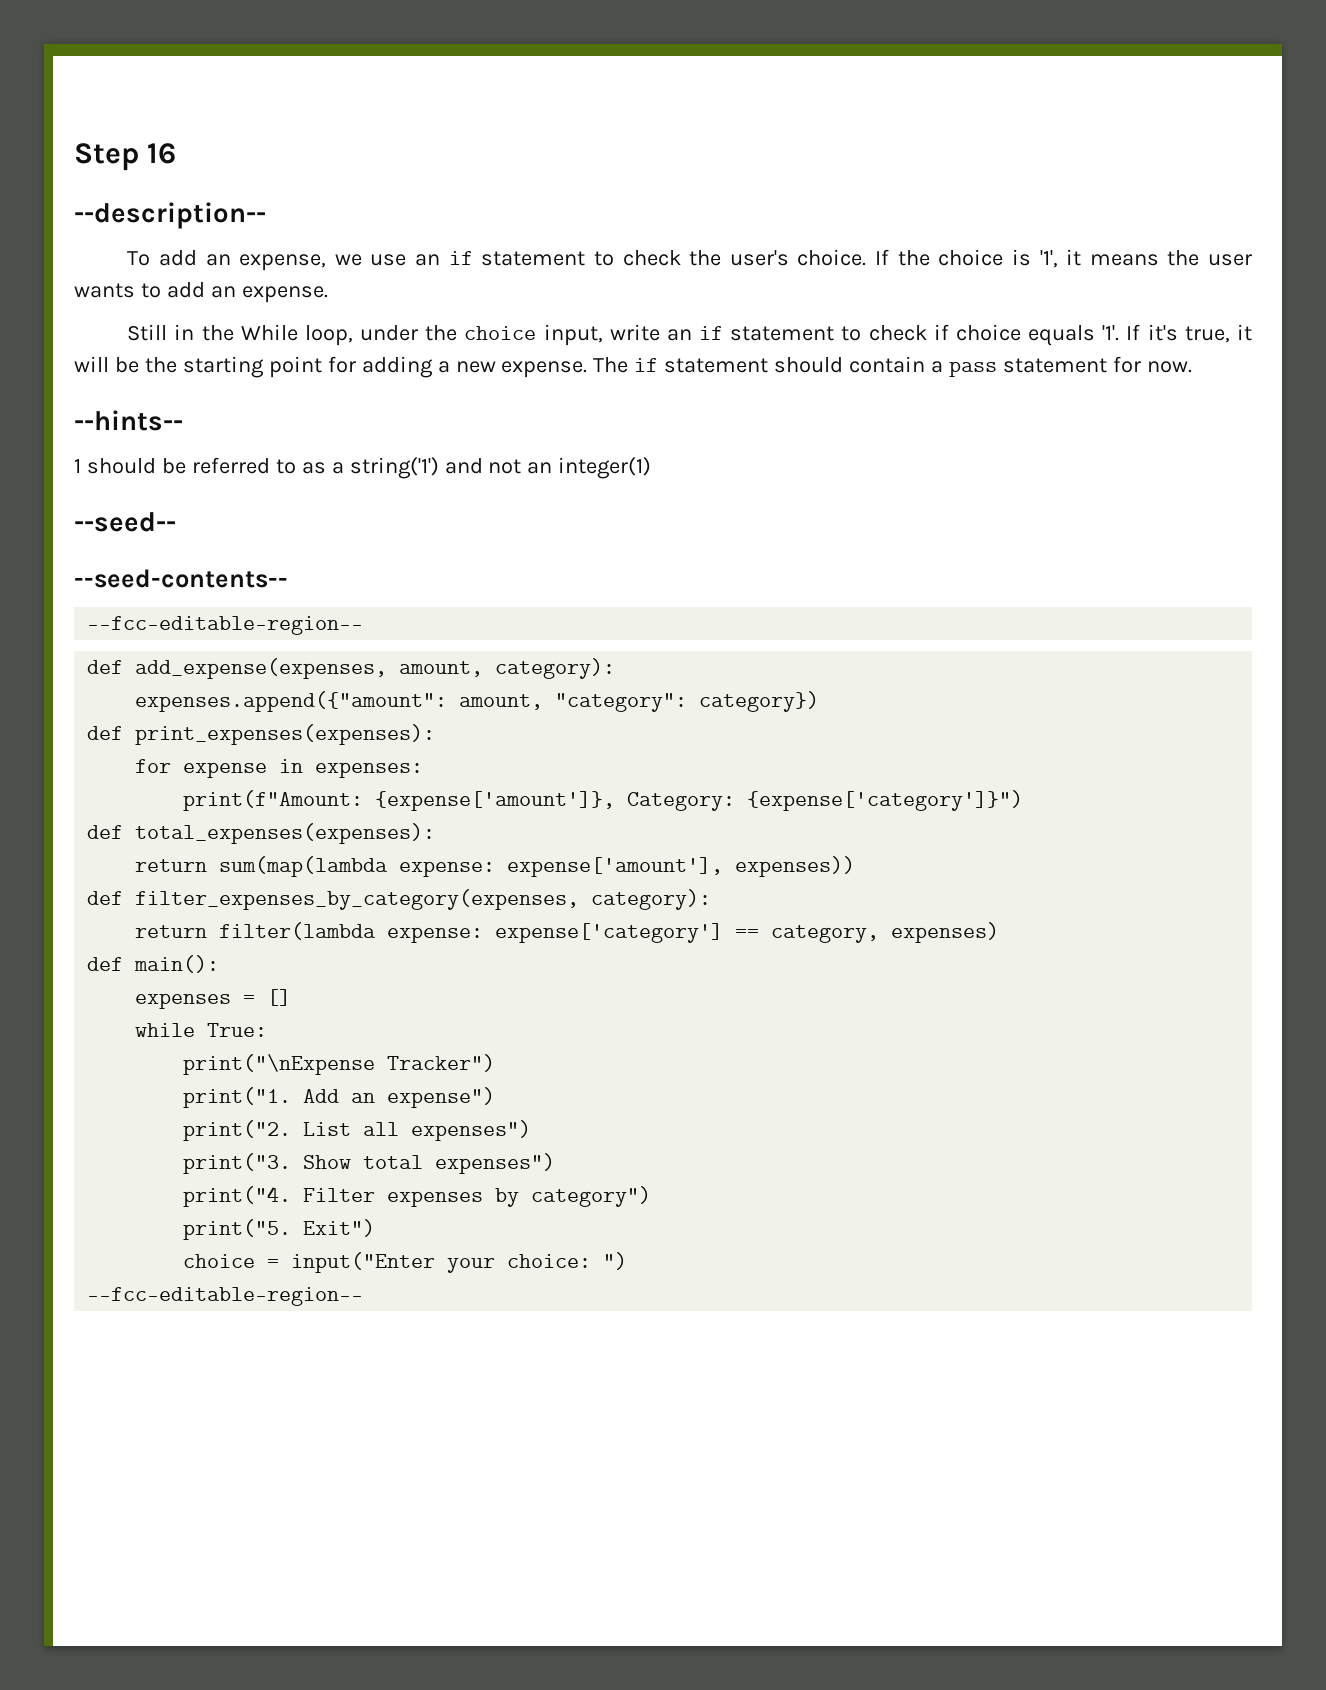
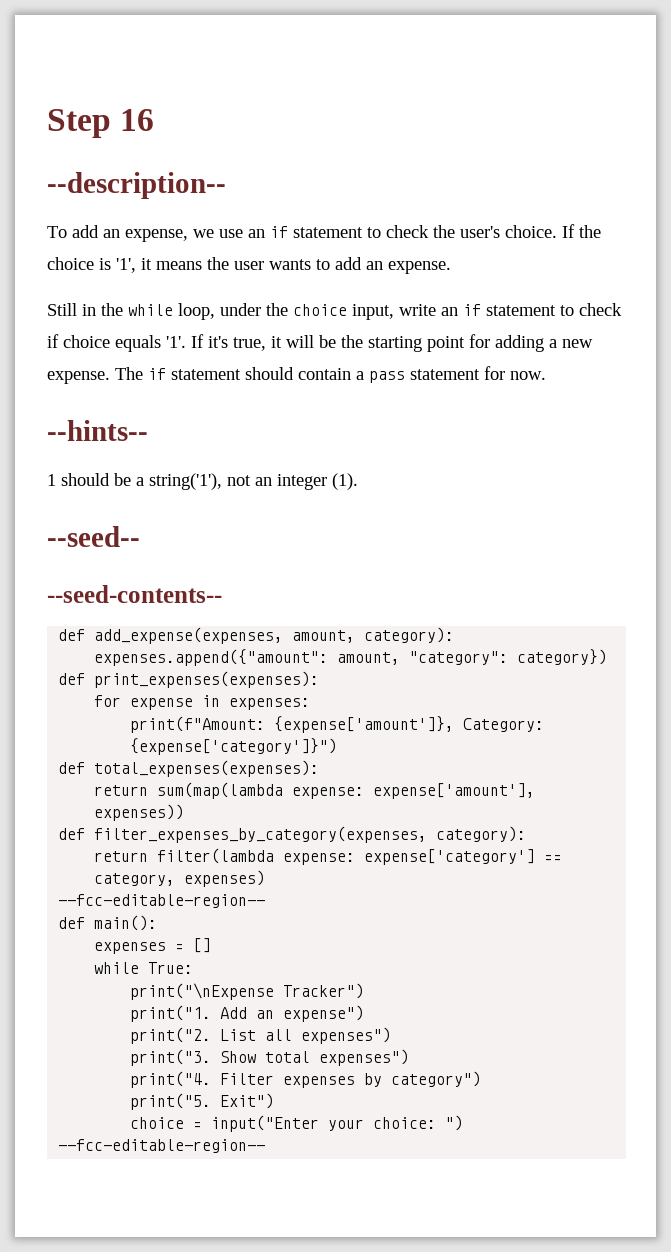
[240,324,298,341] While -> [128,304,173,316] while
[191,457,652,479] referred to as a string('1') and not an integer(1) -> [136,473,358,490] a string('1'), not an integer (1).
[87,616,364,635] // --fcc-editable-region-- -> (222, 594) none
(1000, 932) none -> [58,894,266,908] // --fcc-editable-region--

